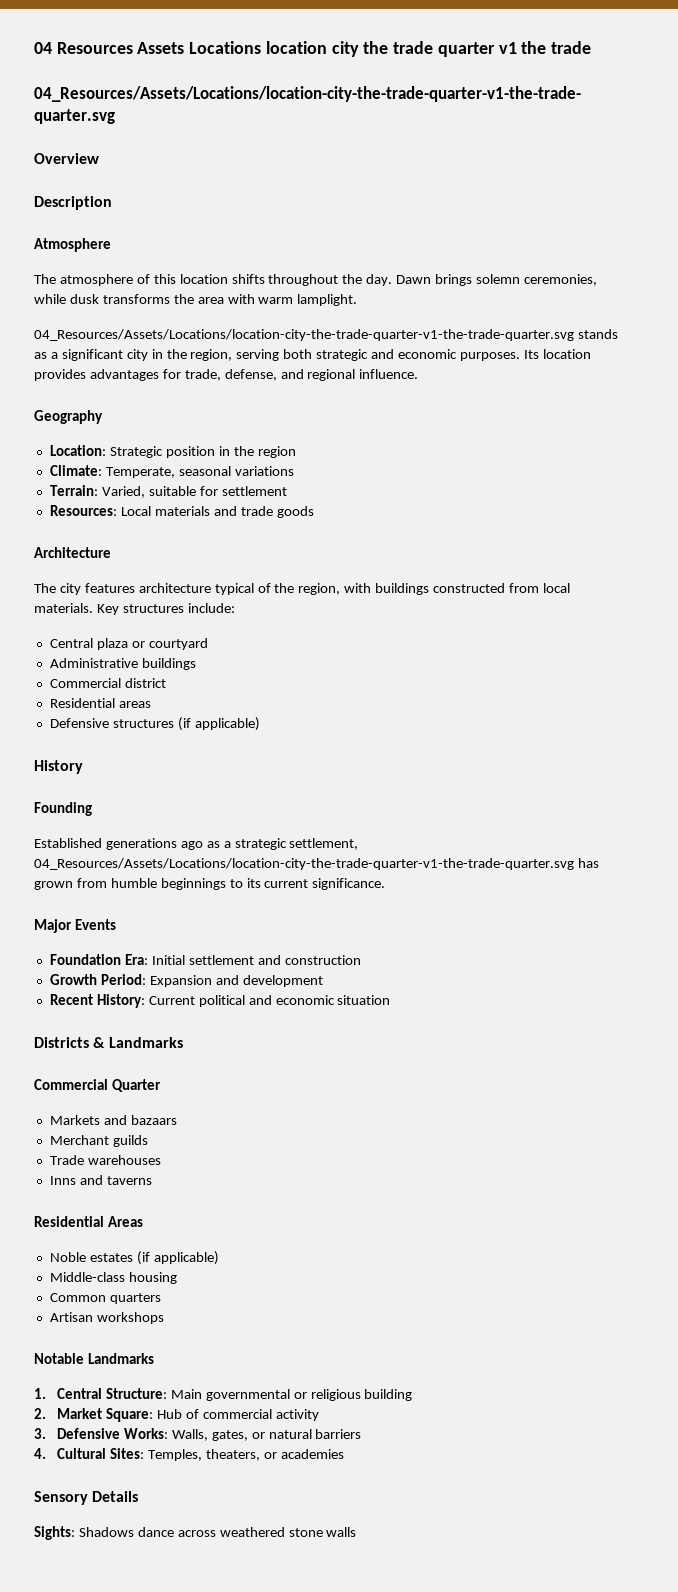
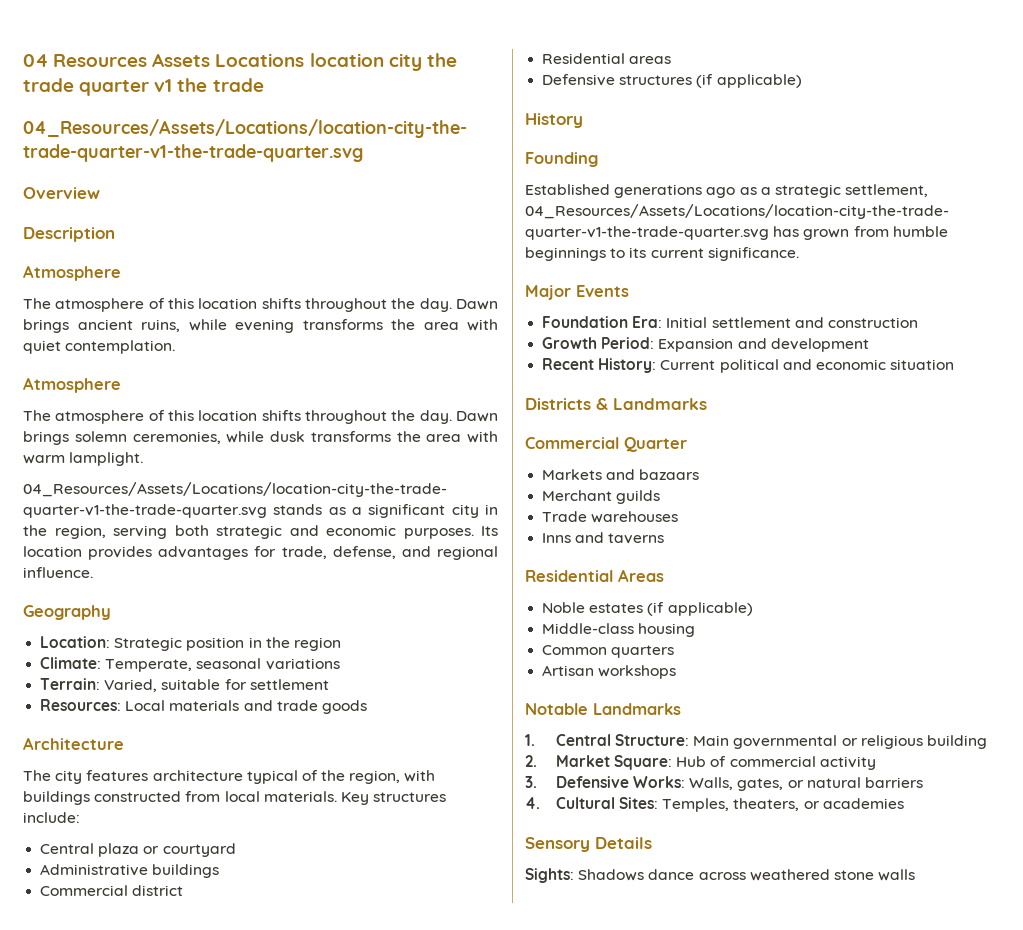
(111, 245) none -> [23,298,498,312] [23,319,498,333] [23,340,176,354] [23,377,121,393] // The atmosphere of this location shifts throughout the day. Dawn brings ancient ruins, while evening transforms the area with quiet contemplation. // Atmosphere

